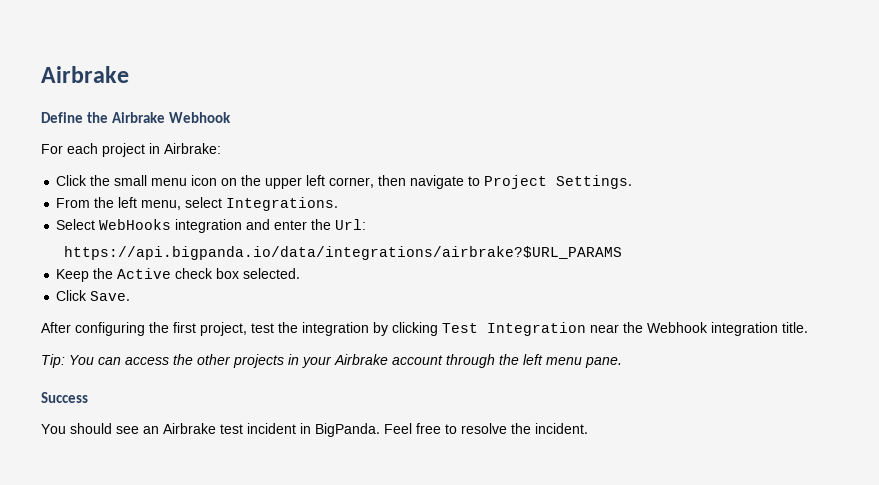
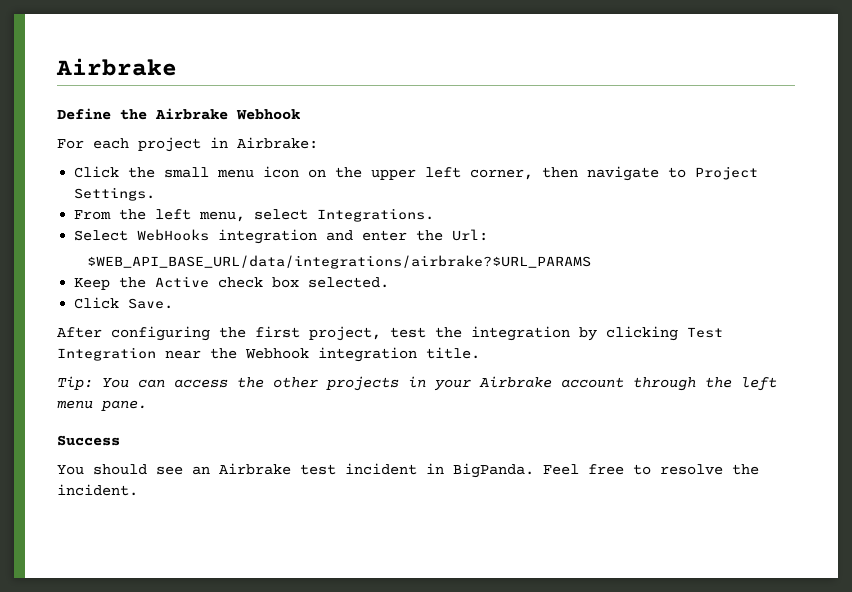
[64,246,623,260] https://api.bigpanda.io/data/integrations/airbrake?$URL_PARAMS -> [87,255,592,269] $WEB_API_BASE_URL/data/integrations/airbrake?$URL_PARAMS

